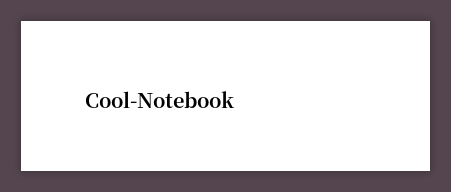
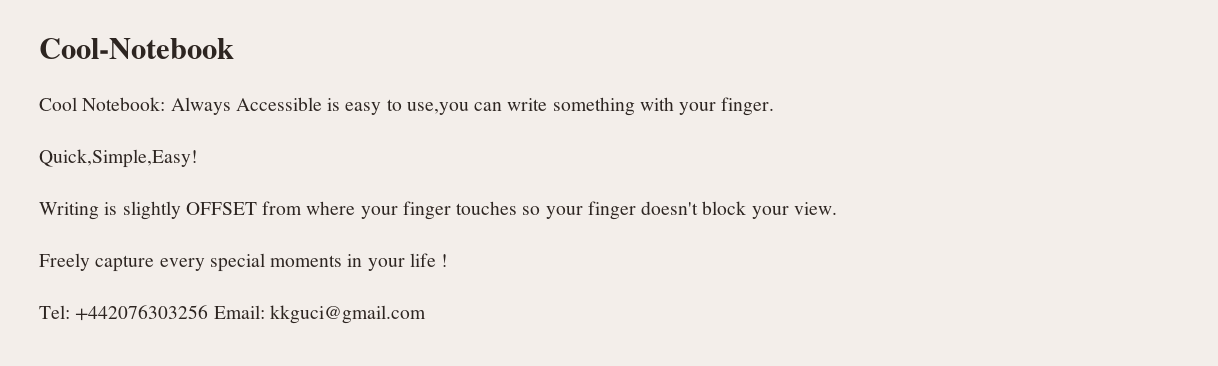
(234, 99) none -> [39,97,775,116] [39,149,198,168] [39,201,837,220] [39,253,449,272] [39,305,426,324] // Cool Notebook: Always Accessible is easy to use,you can write something with your finger. // Quick,Simple,Easy! // Writing is slightly OFFSET from where your finger touches so your finger doesn't block your view. // Freely capture every special moments in your life ! // Tel: +442076303256 Email: kkguci@gmail.com

